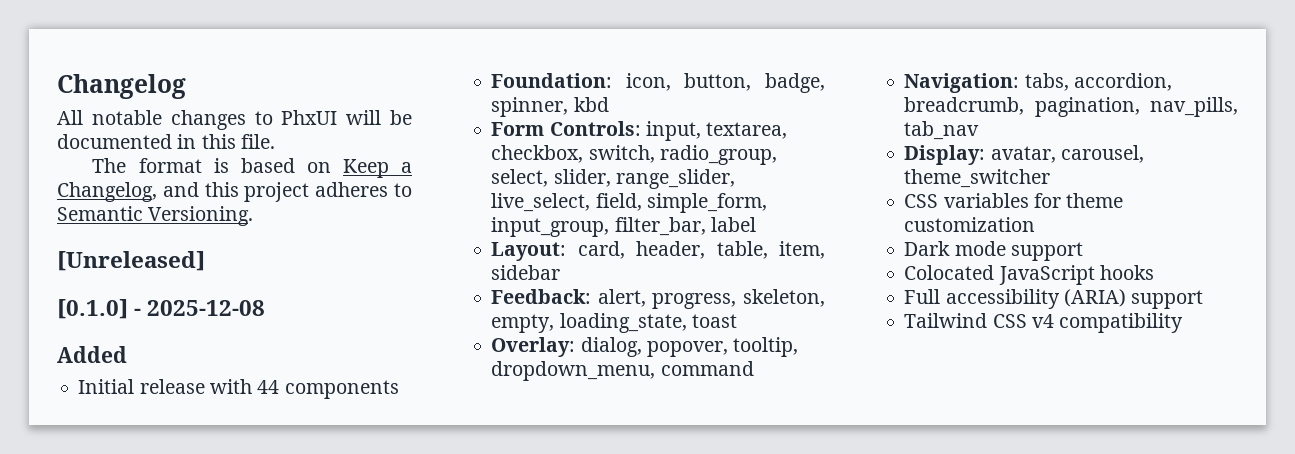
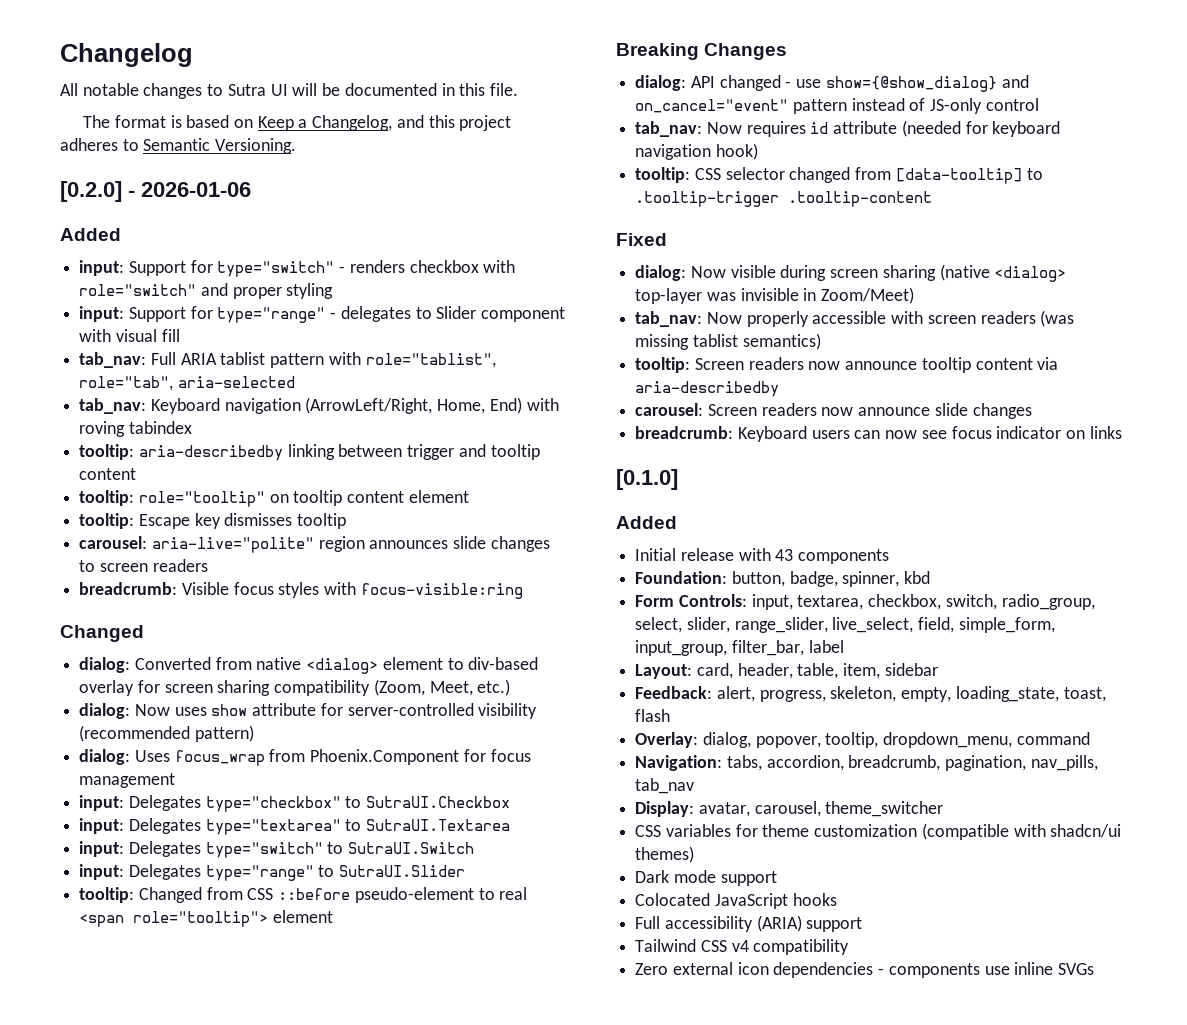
[281,110,338,125] PhxUI -> [227,84,288,96] Sutra UI
[57,251,205,271] [Unreleased] -> [60,181,251,202] [60,228,121,241] [79,260,516,277] [79,283,334,299] [79,306,566,323] [79,329,180,342] [79,352,496,368] [79,376,295,391] [79,397,559,414] [79,421,192,437] [79,444,540,461] [79,468,137,480] [79,490,469,507] [79,513,347,529] [79,536,550,553] [79,559,208,572] [79,582,523,599] [60,625,144,642] [79,657,539,674] [79,679,511,696] [79,703,538,719] [79,725,254,742] [79,749,531,766] [79,773,176,788] [79,795,511,812] [79,818,511,835] [79,841,475,858] [79,864,466,881] [79,887,528,903] [79,910,333,927] [616,43,788,60] [635,75,1029,92] [635,98,1039,114] [635,120,1061,137] [635,143,758,160] [635,167,1043,184] [635,191,933,207] [616,233,667,246] [635,264,1067,282] [635,287,915,304] [635,310,1075,327] [635,333,821,350] [635,357,1059,373] [635,381,780,397] [635,403,1032,419] [635,426,1122,442] [0.2.0] - 2026-01-06 // Added // input: Support for type="switch" - renders checkbox with role="switch" and proper styling // input: Support for type="range" - delegates to Slider component with visual fill // tab_nav: Full ARIA tablist pattern with role="tablist", role="tab", aria-selected // tab_nav: Keyboard navigation (ArrowLeft/Right, Home, End) with roving tabindex // tooltip: aria-describedby linking between trigger and tooltip content // tooltip: role="tooltip" on tooltip content element // tooltip: Escape key dismisses tooltip // carousel: aria-live="polite" region announces slide changes to screen readers // breadcrumb: Visible focus styles with focus-visible:ring // Changed // dialog: Converted from native <dialog> element to div-based overlay for screen sharing compatibility (Zoom, Meet, etc.) // dialog: Now uses show attribute for server-controlled visibility (recommended pattern) // dialog: Uses focus_wrap from Phoenix.Component for focus management // input: Delegates type="checkbox" to SutraUI.Checkbox // input: Delegates type="textarea" to SutraUI.Textarea // input: Delegates type="switch" to SutraUI.Switch // input: Delegates type="range" to SutraUI.Slider // tooltip: Changed from CSS ::before pseudo-element to real <span role="tooltip"> element // Breaking Changes // dialog: API changed - use show={@show_dialog} and on_cancel="event" pattern instead of JS-only control // tab_nav: Now requires id attribute (needed for keyboard navigation hook) // tooltip: CSS selector changed from [data-tooltip] to .tooltip-trigger .tooltip-content // Fixed // dialog: Now visible during screen sharing (native <dialog> top-layer was invisible in Zoom/Meet) // tab_nav: Now properly accessible with screen readers (was missing tablist semantics) // tooltip: Screen readers now announce tooltip content via aria-describedby // carousel: Screen readers now announce slide changes // breadcrumb: Keyboard users can now see focus indicator on links
[134,300,266,316] - 2025-12-08 -> (678, 479) none
[257,380,280,394] 44 -> [775,549,794,561] 43
[625,73,671,91] icon, -> (728, 577) none
[691,314,737,328] toast -> [1063,687,1106,702] [635,709,671,722] toast, flash
(1036, 224) none -> [921,823,1122,840] [635,846,695,863] (compatible with shadcn/ui themes)
(1184, 323) none -> [635,962,1095,978] // Zero external icon dependencies - components use inline SVGs

